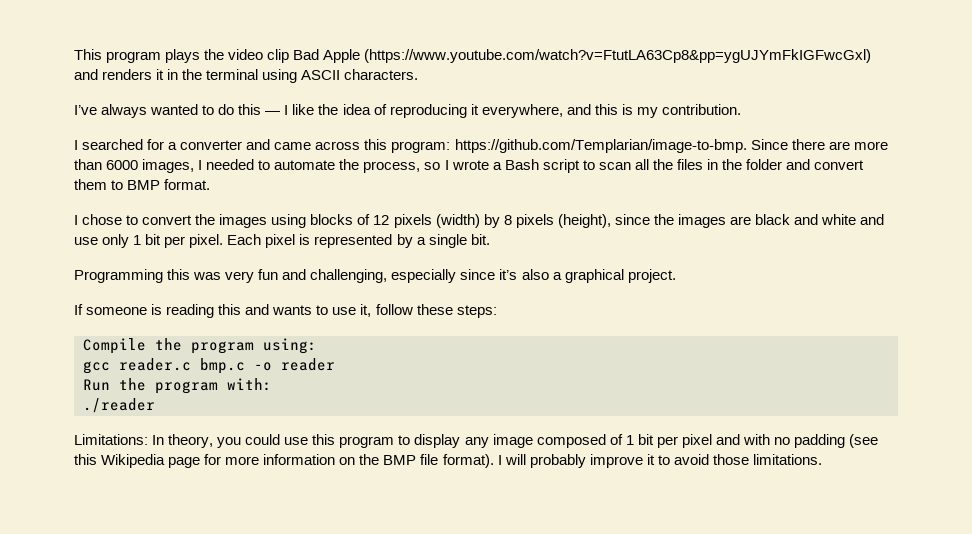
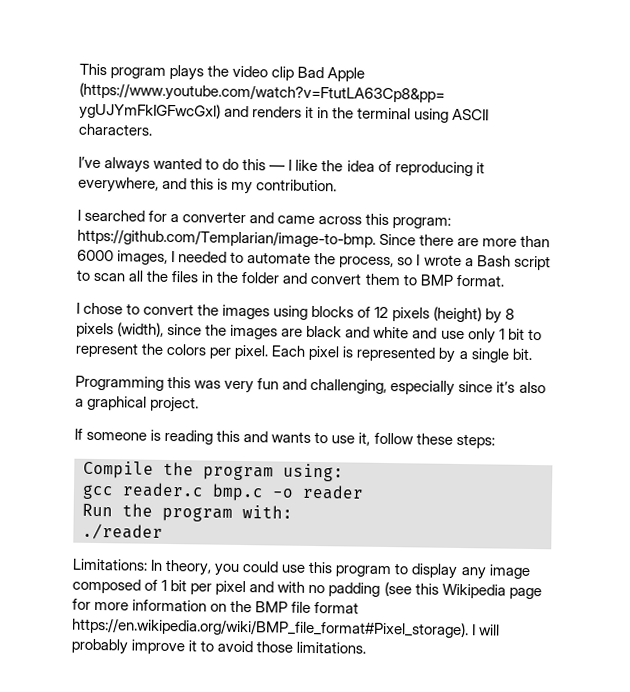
[435,214,480,228] (width) -> [432,306,482,323] (height)
[557,214,611,228] (height), -> [117,322,165,337] (width),
(162, 239) none -> [527,328,542,341] [75,342,208,358] to represent the colors
[442,454,494,468] format). -> [314,602,360,614] [72,617,469,639] format https://en.wikipedia.org/wiki/BMP_file_format#Pixel_storage).

